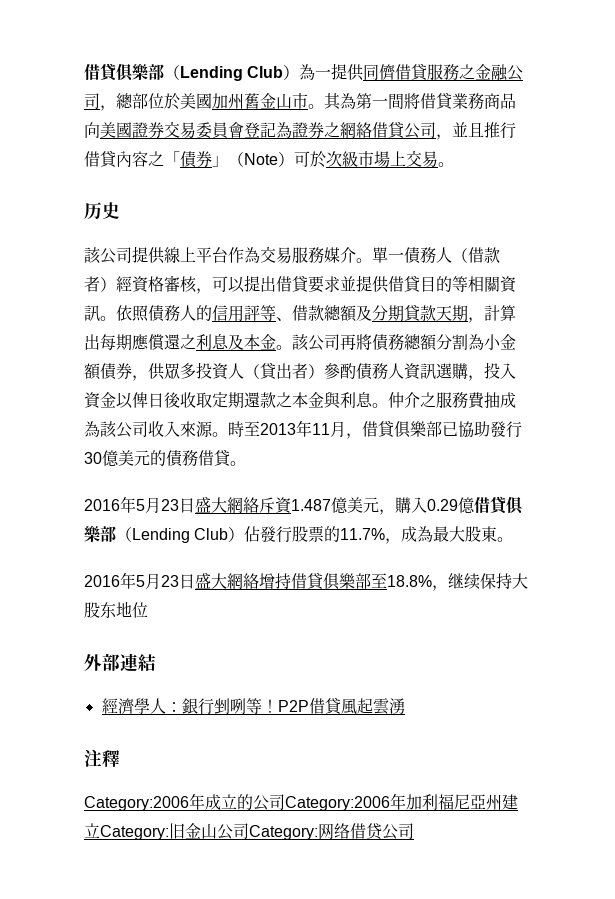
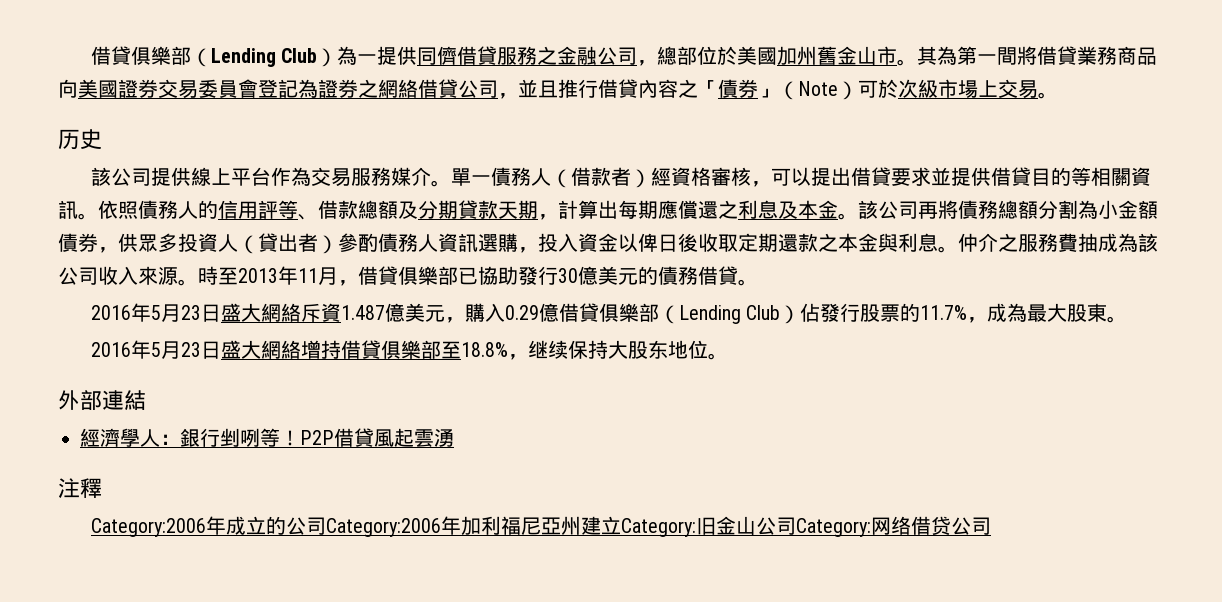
(148, 610) none -> [707,353,728,360] 。

